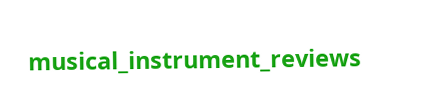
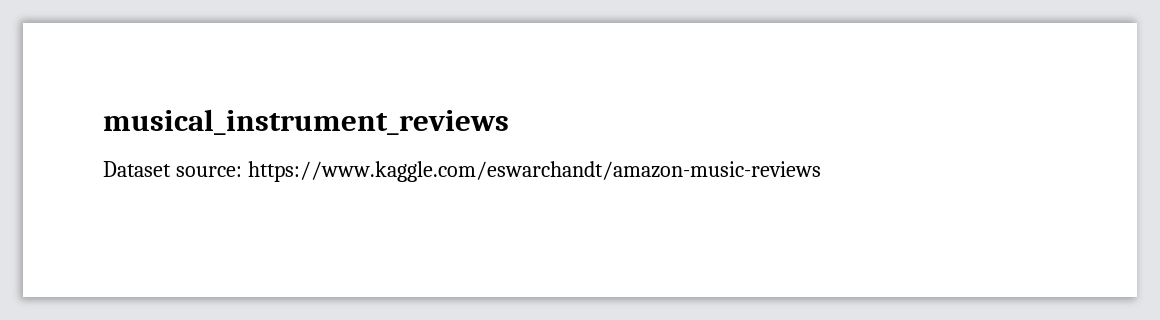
(362, 61) none -> [103,161,821,182] // Dataset source: https://www.kaggle.com/eswarchandt/amazon-music-reviews

